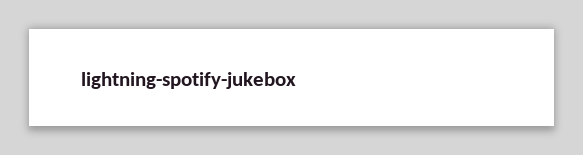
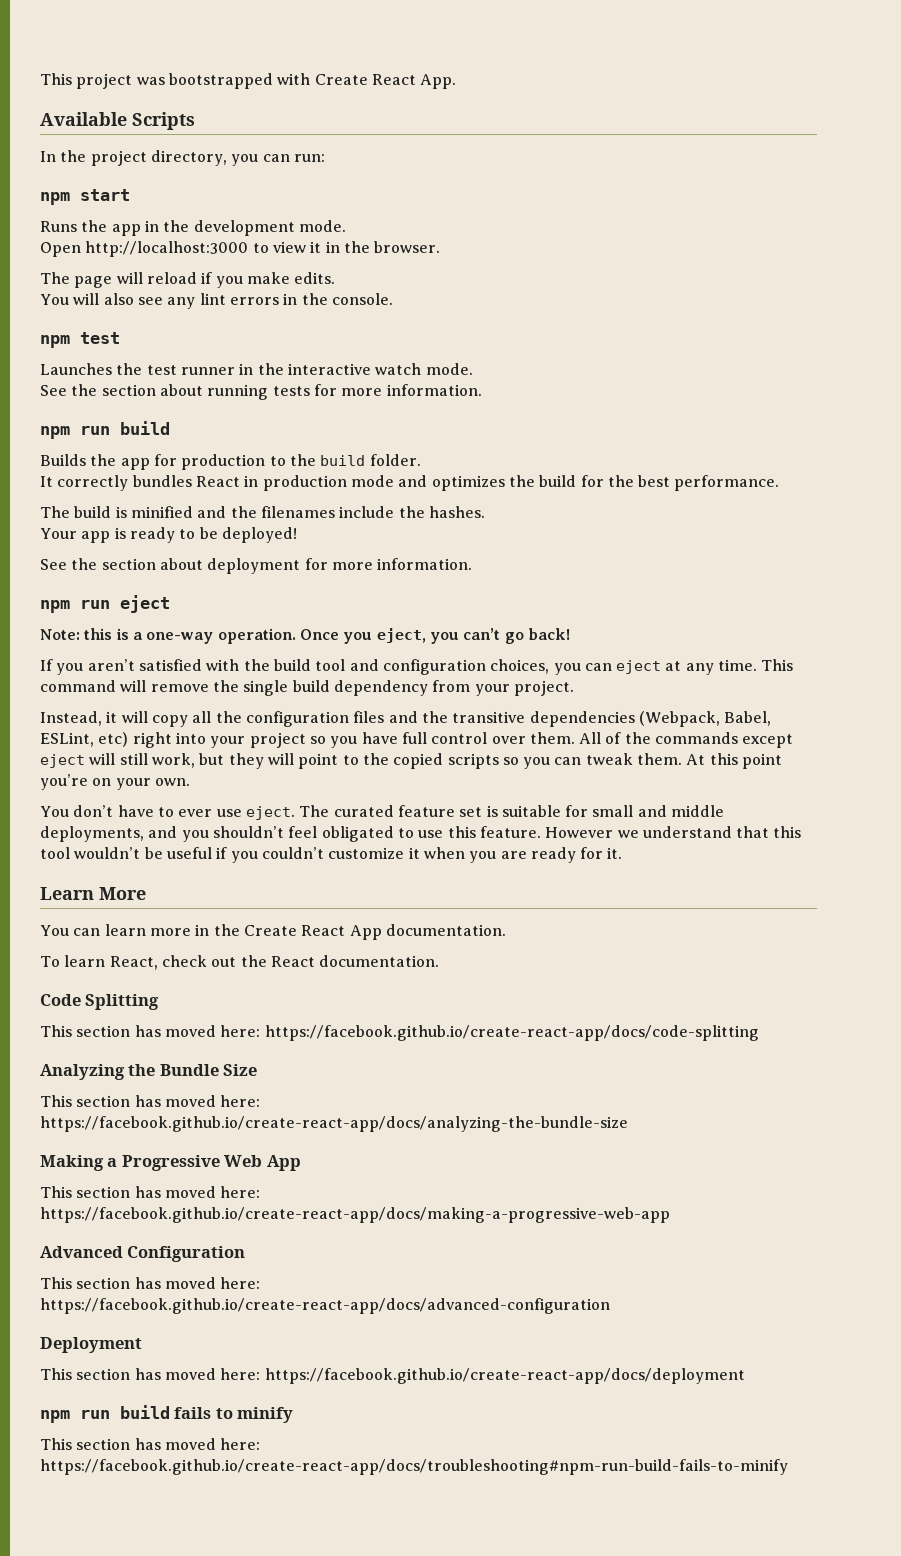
[81,72,296,89] lightning-spotify-jukebox -> [40,73,457,89] [40,112,195,130] [40,150,325,166] [40,189,130,205] [40,220,346,236] [40,241,441,257] [40,272,336,288] [40,293,393,309] [40,332,120,348] [40,363,473,375] [40,384,482,400] [40,421,170,439] [40,454,421,470] [40,475,780,491] [40,506,485,518] [40,527,297,543] [40,558,473,574] [40,595,170,613] [40,628,570,644] [40,659,794,675] [40,680,574,696] [40,711,772,727] [40,732,794,748] [40,753,783,769] [40,774,190,790] [40,805,725,820] [40,826,802,842] [40,847,623,863] [40,887,146,900] [40,924,506,940] [40,955,440,970] [40,994,160,1010] [40,1025,759,1041] [40,1064,258,1080] [40,1095,261,1107] [40,1116,628,1132] [40,1155,301,1171] [40,1186,261,1198] [40,1207,670,1223] [40,1246,246,1262] [40,1277,261,1289] [40,1298,610,1314] [40,1337,142,1353] [40,1368,745,1384] [40,1405,294,1423] [40,1438,261,1450] [40,1459,788,1475] This project was bootstrapped with Create React App. // Available Scripts // In the project directory, you can run: // npm start // Runs the app in the development mode. // Open http://localhost:3000 to view it in the browser. // The page will reload if you make edits. // You will also see any lint errors in the console. // npm test // Launches the test runner in the interactive watch mode. // See the section about running tests for more information. // npm run build // Builds the app for production to the build folder. // It correctly bundles React in production mode and optimizes the build for the best performance. // The build is minified and the filenames include the hashes. // Your app is ready to be deployed! // See the section about deployment for more information. // npm run eject // Note: this is a one-way operation. Once you eject, you can’t go back! // If you aren’t satisfied with the build tool and configuration choices, you can eject at any time. This command will remove the single build dependency from your project. // Instead, it will copy all the configuration files and the transitive dependencies (Webpack, Babel, ESLint, etc) right into your project so you have full control over them. All of the commands except eject will still work, but they will point to the copied scripts so you can tweak them. At this point you’re on your own. // You don’t have to ever use eject. The curated feature set is suitable for small and middle deployments, and you shouldn’t feel obligated to use this feature. However we understand that this tool wouldn’t be useful if you couldn’t customize it when you are ready for it. // Learn More // You can learn more in the Create React App documentation. // To learn React, check out the React documentation. // Code Splitting // This section has moved here: https://facebook.github.io/create-react-app/docs/code-splitting // Analyzing the Bundle Size // This section has moved here: https://facebook.github.io/create-react-app/docs/analyzing-the-bundle-size // Making a Progressive Web App // This section has moved here: https://facebook.github.io/create-react-app/docs/making-a-progressive-web-app // Advanced Configuration // This section has moved here: https://facebook.github.io/create-react-app/docs/advanced-configuration // Deployment // This section has moved here: https://facebook.github.io/create-react-app/docs/deployment // npm run build fails to minify // This section has moved here: https://facebook.github.io/create-react-app/docs/troubleshooting#npm-run-build-fails-to-minify

